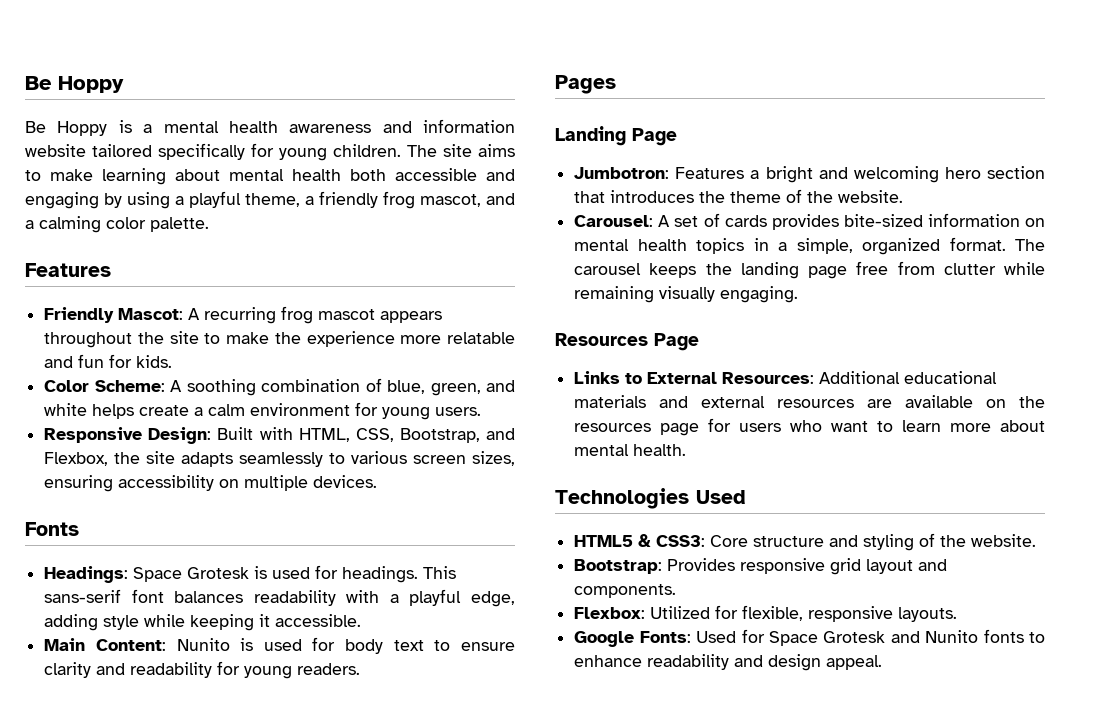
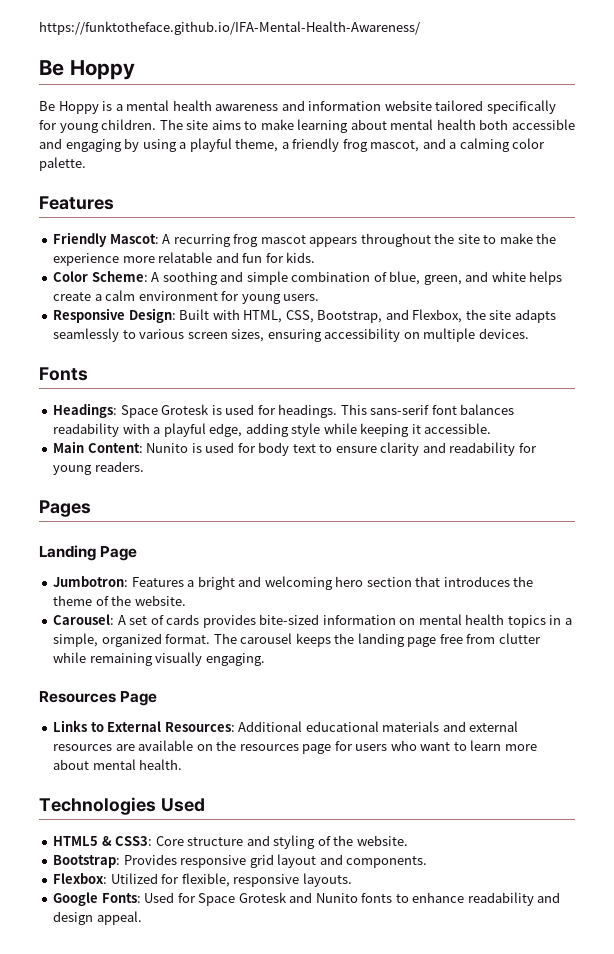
(25, 83) none -> [39,21,420,35] https://funktotheface.github.io/IFA-Mental-Health-Awareness/ //
(256, 387) none -> [220,271,288,285] and simple

